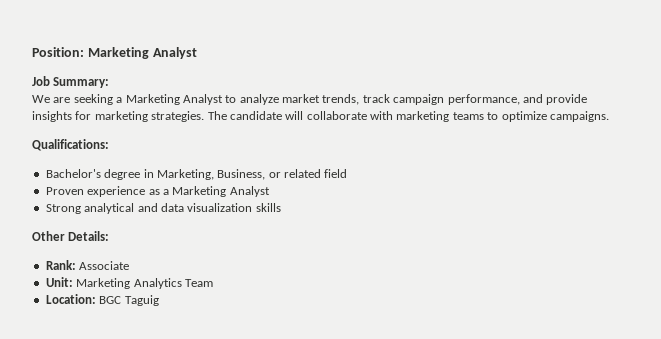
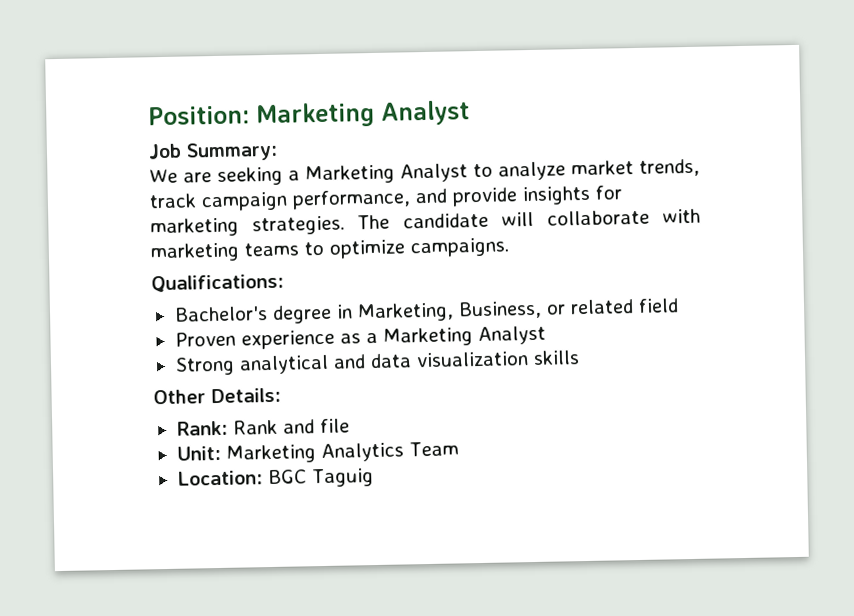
[79,261,130,270] Associate -> [232,418,350,435] Rank and file

